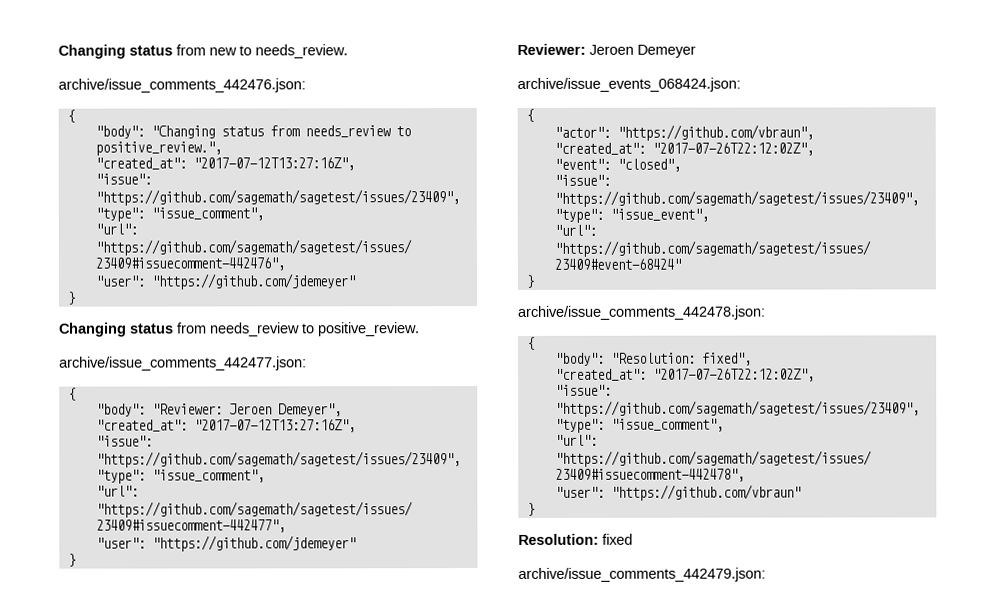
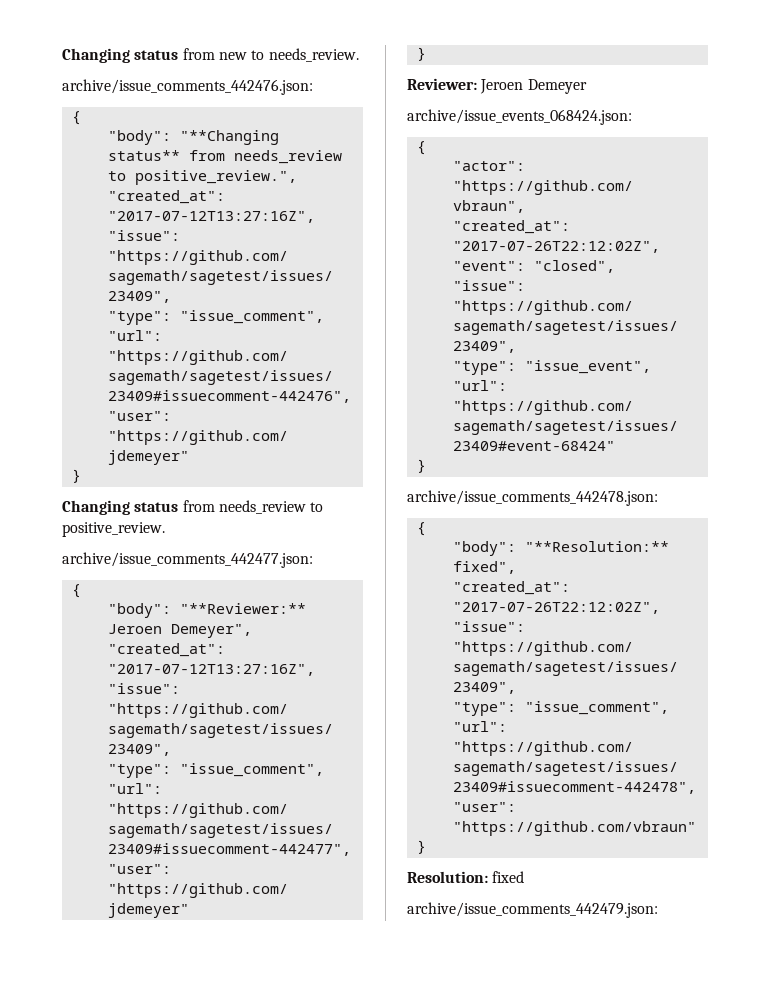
[150,125,264,139] "Changing status -> [179,130,279,145] [107,150,180,161] "**Changing status**
[151,403,223,415] "Reviewer: -> [179,603,306,614] "**Reviewer:**
[610,352,696,364] "Resolution: -> [524,541,669,552] "**Resolution:**

